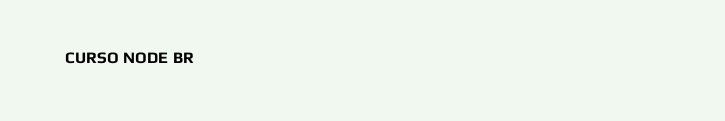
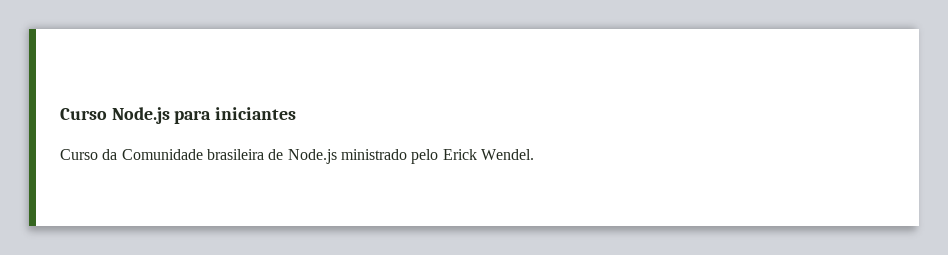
[65,52,194,64] CURSO NODE BR -> [60,107,297,124] [60,149,534,164] Curso Node.js para iniciantes // Curso da Comunidade brasileira de Node.js ministrado pelo Erick Wendel.

